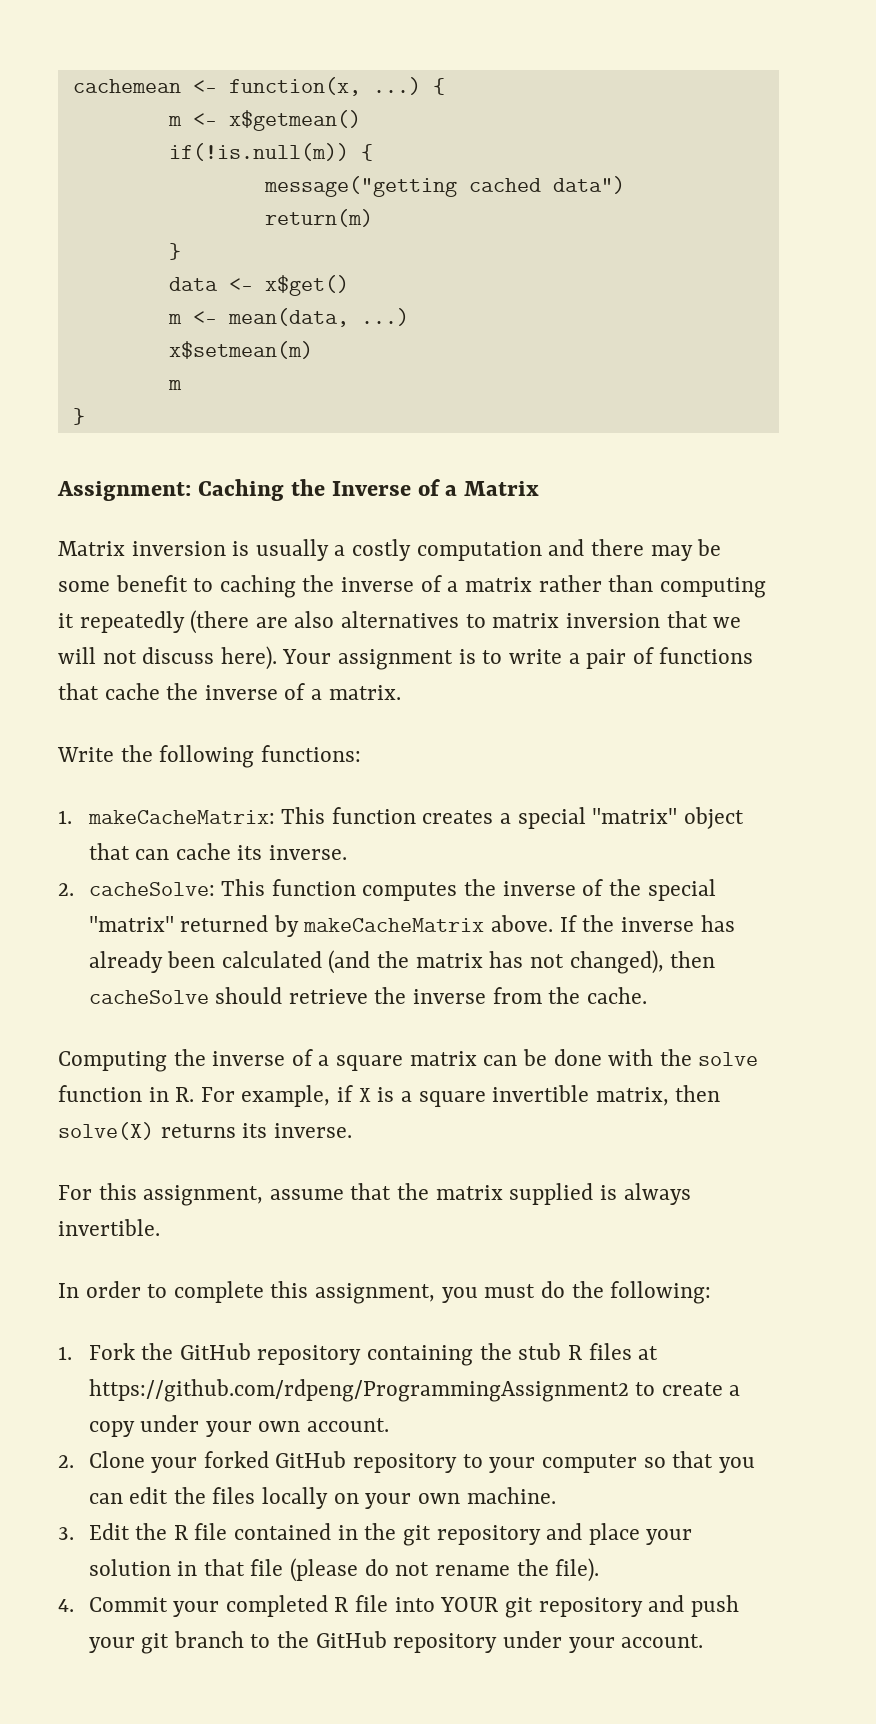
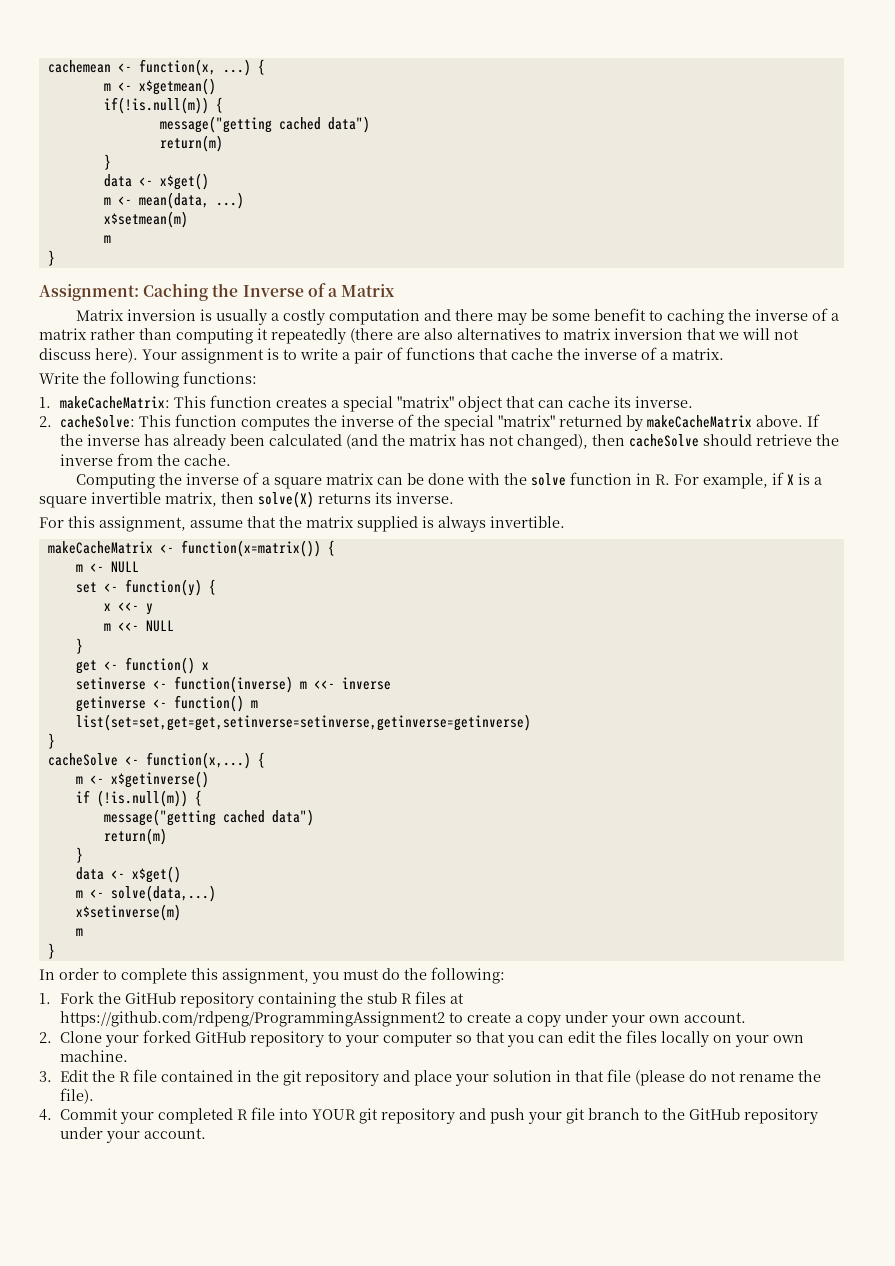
(160, 1227) none -> [47,540,335,557] [75,561,139,573] [75,579,216,596] [103,602,153,615] [103,620,174,632] [75,638,83,654] [75,657,209,674] [75,676,391,693] [75,695,258,712] [75,714,531,731] [47,733,55,749] [47,752,265,769] [75,771,209,788] [75,790,202,807] [103,809,314,826] [103,828,167,845] [75,847,83,863] [75,866,181,883] [75,885,216,902] [75,904,181,921] [75,928,83,936] [47,943,55,959] // makeCacheMatrix <- function(x=matrix()) { // m <- NULL // set <- function(y) { // x <<- y // m <<- NULL // } // get <- function() x // setinverse <- function(inverse) m <<- inverse // getinverse <- function() m // list(set=set,get=get,setinverse=setinverse,getinverse=getinverse) // } // cacheSolve <- function(x,...) { // m <- x$getinverse() // if (!is.null(m)) { // message("getting cached data") // return(m) // } // data <- x$get() // m <- solve(data,...) // x$setinverse(m) // m // }

